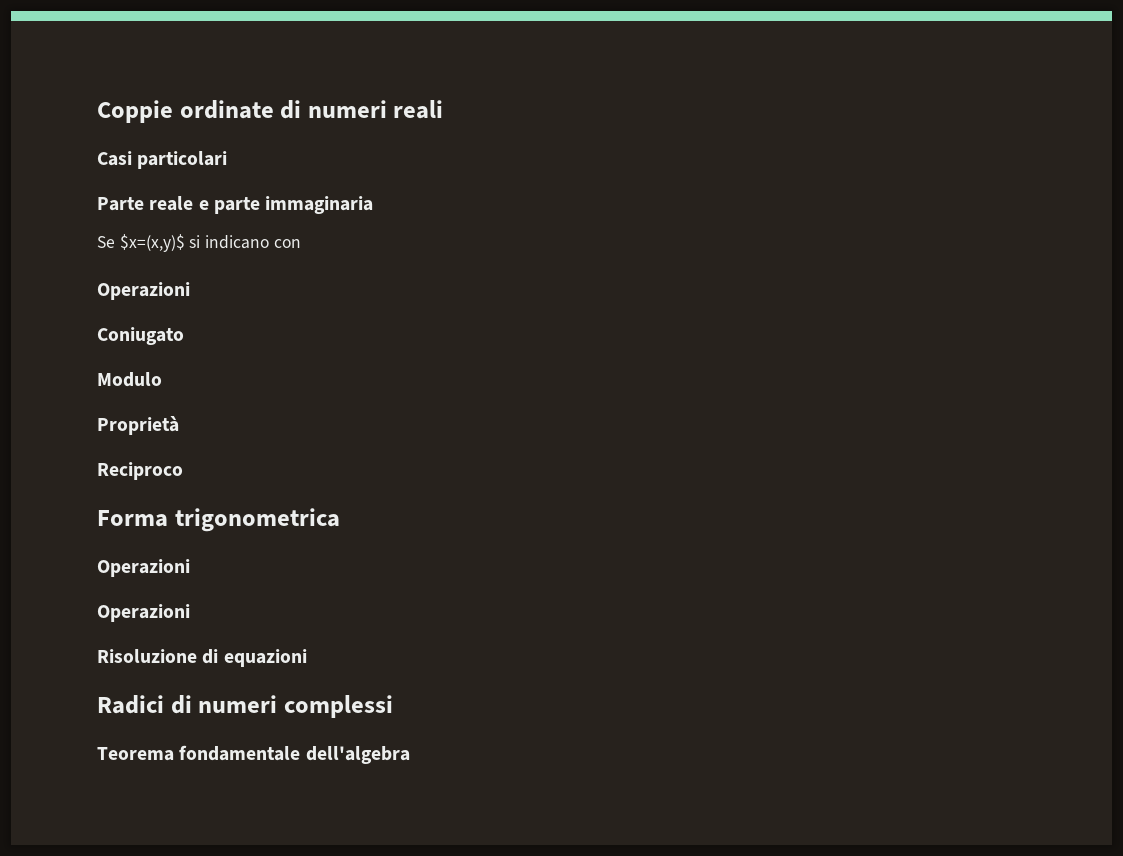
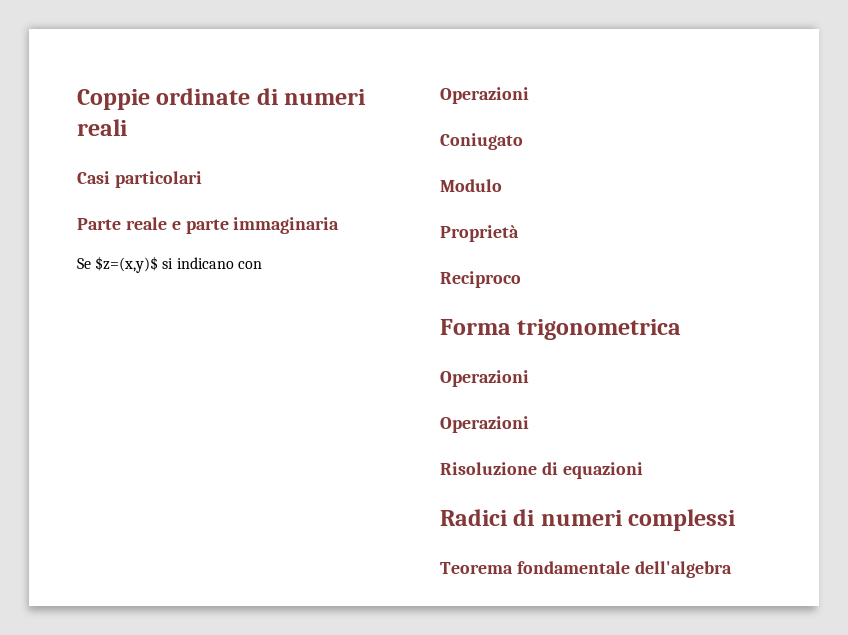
[119,234,185,252] $x=(x,y)$ -> [95,256,159,273] $z=(x,y)$

